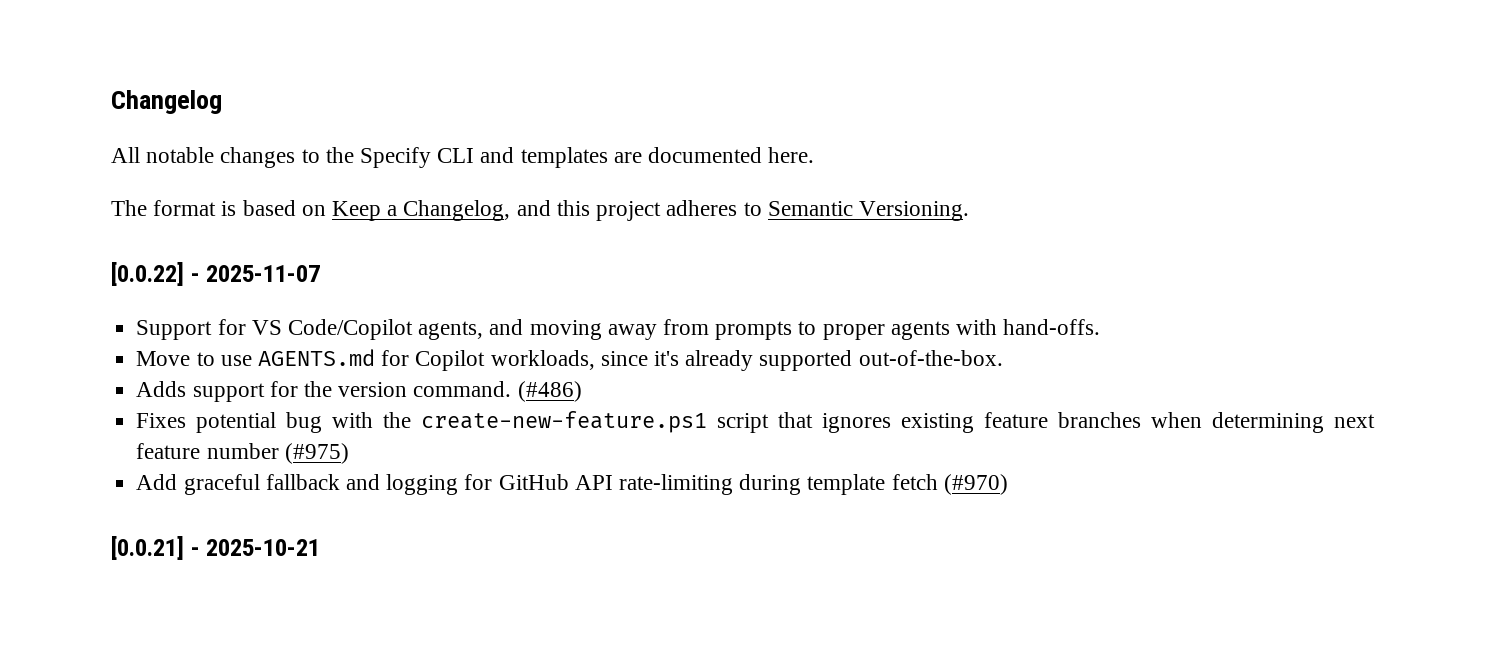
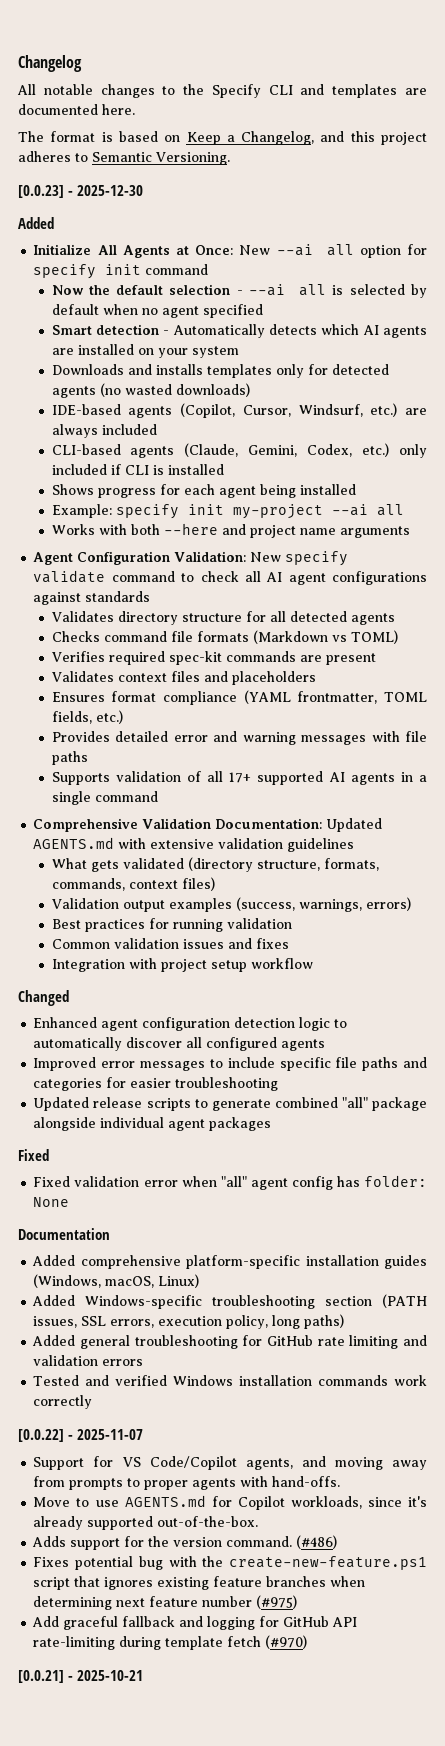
(969, 211) none -> [18,185,144,198] [18,217,54,229] [33,244,427,258] [33,264,209,279] [51,284,427,298] [51,304,263,318] [51,324,428,338] [51,344,239,358] [51,364,389,378] [51,383,250,398] [51,403,427,418] [51,424,157,438] [51,443,427,458] [51,464,224,475] [51,484,356,498] [51,504,404,519] [51,523,410,538] [33,551,349,566] [33,570,427,585] [33,591,151,605] [51,611,395,625] [51,630,398,644] [51,651,376,665] [51,671,316,685] [51,690,427,705] [51,710,123,724] [51,731,427,745] [51,751,88,765] [51,771,427,785] [51,791,158,805] [33,818,383,832] [33,837,355,852] [51,857,379,872] [51,877,215,891] [51,897,411,912] [51,918,292,932] [51,938,289,949] [51,958,313,972] [18,990,69,1006] [33,1017,348,1031] [33,1037,326,1051] [33,1057,427,1071] [33,1077,279,1091] [33,1097,427,1111] [33,1117,272,1131] [18,1149,49,1161] [33,1175,427,1190] [33,1197,70,1207] [18,1228,110,1240] [32,1255,427,1269] [33,1274,200,1288] [32,1294,427,1309] [33,1314,345,1329] [32,1335,427,1349] [33,1355,144,1366] [33,1375,428,1386] [33,1395,93,1409] // [0.0.23] - 2025-12-30 // Added // Initialize All Agents at Once: New --ai all option for specify init command // Now the default selection - --ai all is selected by default when no agent specified // Smart detection - Automatically detects which AI agents are installed on your system // Downloads and installs templates only for detected agents (no wasted downloads) // IDE-based agents (Copilot, Cursor, Windsurf, etc.) are always included // CLI-based agents (Claude, Gemini, Codex, etc.) only included if CLI is installed // Shows progress for each agent being installed // Example: specify init my-project --ai all // Works with both --here and project name arguments // Agent Configuration Validation: New specify validate command to check all AI agent configurations against standards // Validates directory structure for all detected agents // Checks command file formats (Markdown vs TOML) // Verifies required spec-kit commands are present // Validates context files and placeholders // Ensures format compliance (YAML frontmatter, TOML fields, etc.) // Provides detailed error and warning messages with file paths // Supports validation of all 17+ supported AI agents in a single command // Comprehensive Validation Documentation: Updated AGENTS.md with extensive validation guidelines // What gets validated (directory structure, formats, commands, context files) // Validation output examples (success, warnings, errors) // Best practices for running validation // Common validation issues and fixes // Integration with project setup workflow // Changed // Enhanced agent configuration detection logic to automatically discover all configured agents // Improved error messages to include specific file paths and categories for easier troubleshooting // Updated release scripts to generate combined "all" package alongside individual agent packages // Fixed // Fixed validation error when "all" agent config has folder: None // Documentation // Added comprehensive platform-specific installation guides (Windows, macOS, Linux) // Added Windows-specific troubleshooting section (PATH issues, SSL errors, execution policy, long paths) // Added general troubleshooting for GitHub rate limiting and validation errors // Tested and verified Windows installation commands work correctly

